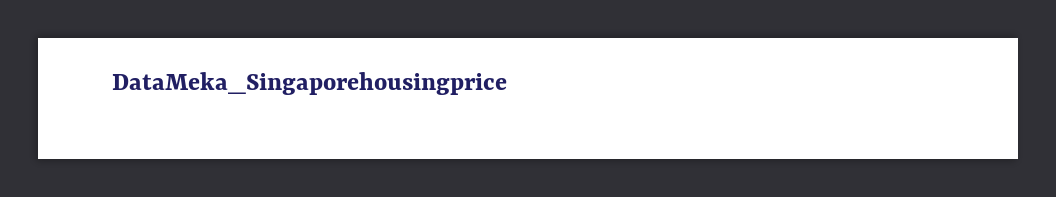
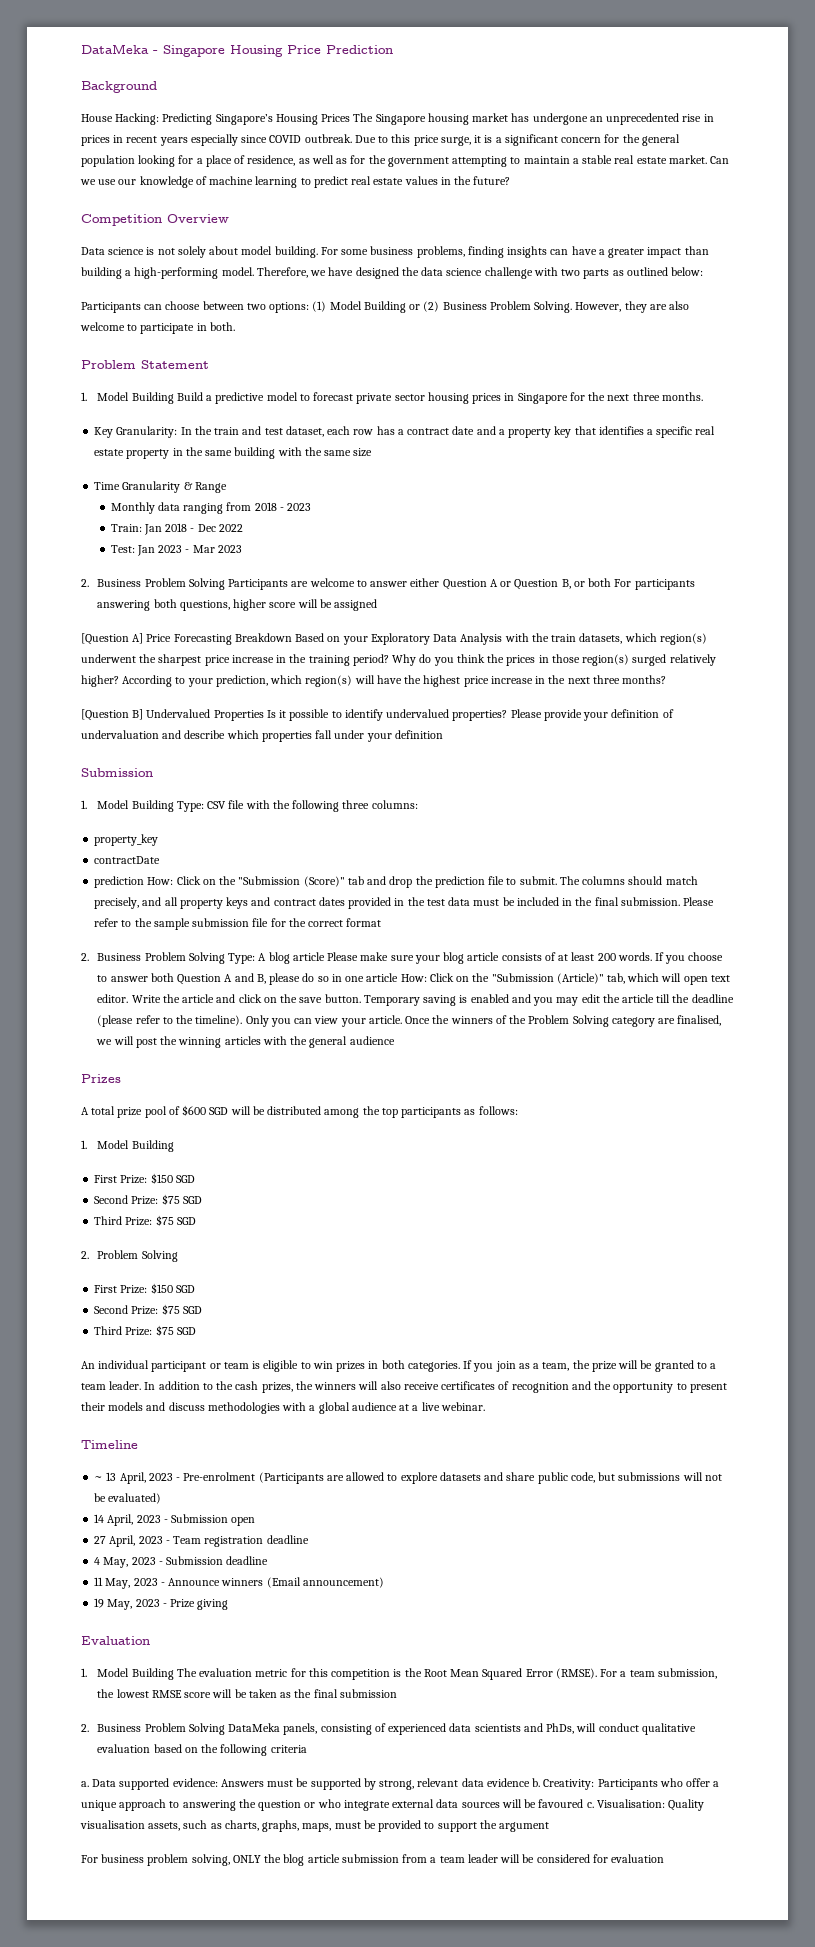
[112,72,507,95] DataMeka_Singaporehousingprice -> [81,44,393,57] [81,81,157,93] [81,113,714,125] [81,134,680,146] [81,155,730,167] [80,176,511,188] [81,214,229,226] [81,246,709,258] [81,267,704,279] [81,301,690,313] [80,322,235,334] [81,360,209,369] [81,392,703,404] [94,426,716,438] [94,447,373,459] [94,481,227,493] [110,502,312,514] [110,523,243,535] [110,545,242,556] [81,578,695,590] [97,599,378,611] [81,633,707,645] [81,654,716,666] [81,675,667,687] [81,709,674,721] [81,730,443,742] [81,768,153,777] [81,800,418,812] [94,834,159,846] [94,856,161,864] [94,876,698,888] [94,897,715,909] [94,918,382,930] [81,952,724,964] [97,973,730,985] [97,994,734,1006] [97,1015,722,1027] [96,1036,395,1048] [81,1074,121,1083] [81,1105,518,1118] [81,1140,174,1152] [94,1173,195,1184] [94,1194,202,1205] [94,1215,196,1226] [81,1250,178,1262] [94,1283,195,1294] [94,1304,202,1315] [94,1325,196,1336] [81,1360,717,1372] [81,1381,727,1393] [81,1402,485,1414] [81,1440,138,1449] [94,1472,722,1484] [94,1493,162,1504] [94,1514,256,1526] [94,1535,309,1547] [94,1556,269,1568] [94,1577,384,1589] [94,1598,229,1610] [81,1636,150,1645] [81,1668,717,1680] [97,1689,397,1698] [81,1723,696,1735] [97,1744,307,1756] [81,1778,720,1790] [81,1799,705,1811] [80,1820,550,1832] [81,1854,665,1866] DataMeka - Singapore Housing Price Prediction // Background // House Hacking: Predicting Singapore’s Housing Prices The Singapore housing market has undergone an unprecedented rise in prices in recent years especially since COVID outbreak. Due to this price surge, it is a significant concern for the general population looking for a place of residence, as well as for the government attempting to maintain a stable real estate market. Can we use our knowledge of machine learning to predict real estate values in the future? // Competition Overview // Data science is not solely about model building. For some business problems, finding insights can have a greater impact than building a high-performing model. Therefore, we have designed the data science challenge with two parts as outlined below: // Participants can choose between two options: (1) Model Building or (2) Business Problem Solving. However, they are also welcome to participate in both. // Problem Statement // 1. Model Building Build a predictive model to forecast private sector housing prices in Singapore for the next three months. // Key Granularity: In the train and test dataset, each row has a contract date and a property key that identifies a specific real estate property in the same building with the same size // Time Granularity & Range // Monthly data ranging from 2018 - 2023 // Train: Jan 2018 - Dec 2022 // Test: Jan 2023 - Mar 2023 // 2. Business Problem Solving Participants are welcome to answer either Question A or Question B, or both For participants answering both questions, higher score will be assigned // [Question A] Price Forecasting Breakdown Based on your Exploratory Data Analysis with the train datasets, which region(s) underwent the sharpest price increase in the training period? Why do you think the prices in those region(s) surged relatively higher? According to your prediction, which region(s) will have the highest price increase in the next three months? // [Question B] Undervalued Properties Is it possible to identify undervalued properties? Please provide your definition of undervaluation and describe which properties fall under your definition // Submission // 1. Model Building Type: CSV file with the following three columns: // property_key // contractDate // prediction How: Click on the "Submission (Score)" tab and drop the prediction file to submit. The columns should match precisely, and all property keys and contract dates provided in the test data must be included in the final submission. Please refer to the sample submission file for the correct format // 2. Business Problem Solving Type: A blog article Please make sure your blog article consists of at least 200 words. If you choose to answer both Question A and B, please do so in one article How: Click on the "Submission (Article)" tab, which will open text editor. Write the article and click on the save button. Temporary saving is enabled and you may edit the article till the deadline (please refer to the timeline). Only you can view your article. Once the winners of the Problem Solving category are finalised, we will post the winning articles with the general audience // Prizes // A total prize pool of $600 SGD will be distributed among the top participants as follows: // 1. Model Building // First Prize: $150 SGD // Second Prize: $75 SGD // Third Prize: $75 SGD // 2. Problem Solving // First Prize: $150 SGD // Second Prize: $75 SGD // Third Prize: $75 SGD // An individual participant or team is eligible to win prizes in both categories. If you join as a team, the prize will be granted to a team leader. In addition to the cash prizes, the winners will also receive certificates of recognition and the opportunity to present their models and discuss methodologies with a global audience at a live webinar. // Timeline // ~ 13 April, 2023 - Pre-enrolment (Participants are allowed to explore datasets and share public code, but submissions will not be evaluated) // 14 April, 2023 - Submission open // 27 April, 2023 - Team registration deadline // 4 May, 2023 - Submission deadline // 11 May, 2023 - Announce winners (Email announcement) // 19 May, 2023 - Prize giving // Evaluation // 1. Model Building The evaluation metric for this competition is the Root Mean Squared Error (RMSE). For a team submission, the lowest RMSE score will be taken as the final submission // 2. Business Problem Solving DataMeka panels, consisting of experienced data scientists and PhDs, will conduct qualitative evaluation based on the following criteria // a. Data supported evidence: Answers must be supported by strong, relevant data evidence b. Creativity: Participants who offer a unique approach to answering the question or who integrate external data sources will be favoured c. Visualisation: Quality visualisation assets, such as charts, graphs, maps, must be provided to support the argument // For business problem solving, ONLY the blog article submission from a team leader will be considered for evaluation

